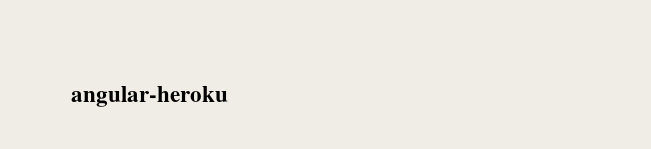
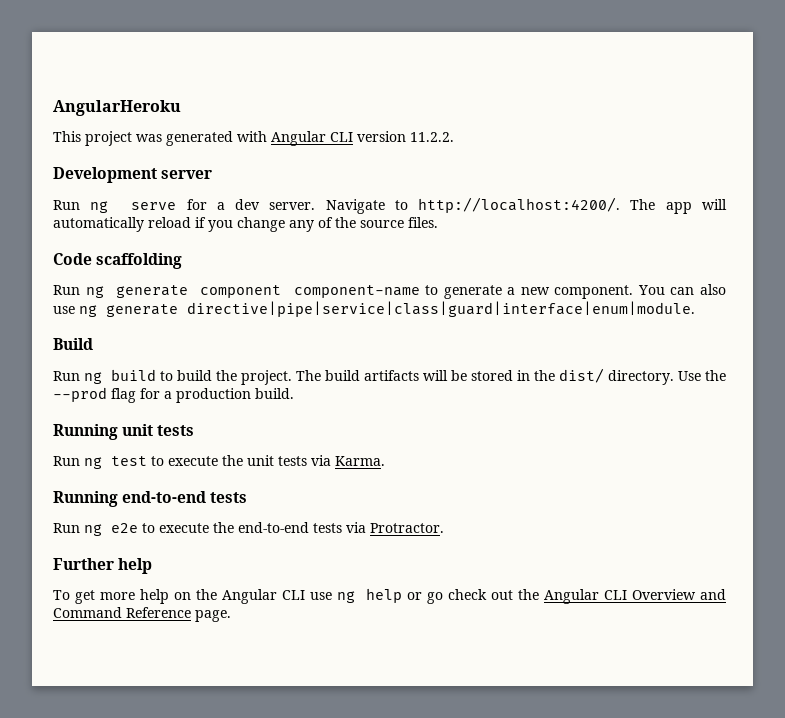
[71,86,228,107] angular-heroku -> [53,100,181,116] [53,131,454,146] [53,167,213,183] [53,197,727,214] [53,217,438,232] [53,253,183,269] [53,284,726,299] [53,301,695,317] [53,338,93,350] [53,368,726,385] [53,387,294,403] [53,424,195,440] [53,455,385,469] [53,491,248,507] [53,522,444,536] [53,558,153,574] [53,588,726,604] [53,607,231,622] AngularHeroku // This project was generated with Angular CLI version 11.2.2. // Development server // Run ng serve for a dev server. Navigate to http://localhost:4200/. The app will automatically reload if you change any of the source files. // Code scaffolding // Run ng generate component component-name to generate a new component. You can also use ng generate directive|pipe|service|class|guard|interface|enum|module. // Build // Run ng build to build the project. The build artifacts will be stored in the dist/ directory. Use the --prod flag for a production build. // Running unit tests // Run ng test to execute the unit tests via Karma. // Running end-to-end tests // Run ng e2e to execute the end-to-end tests via Protractor. // Further help // To get more help on the Angular CLI use ng help or go check out the Angular CLI Overview and Command Reference page.

